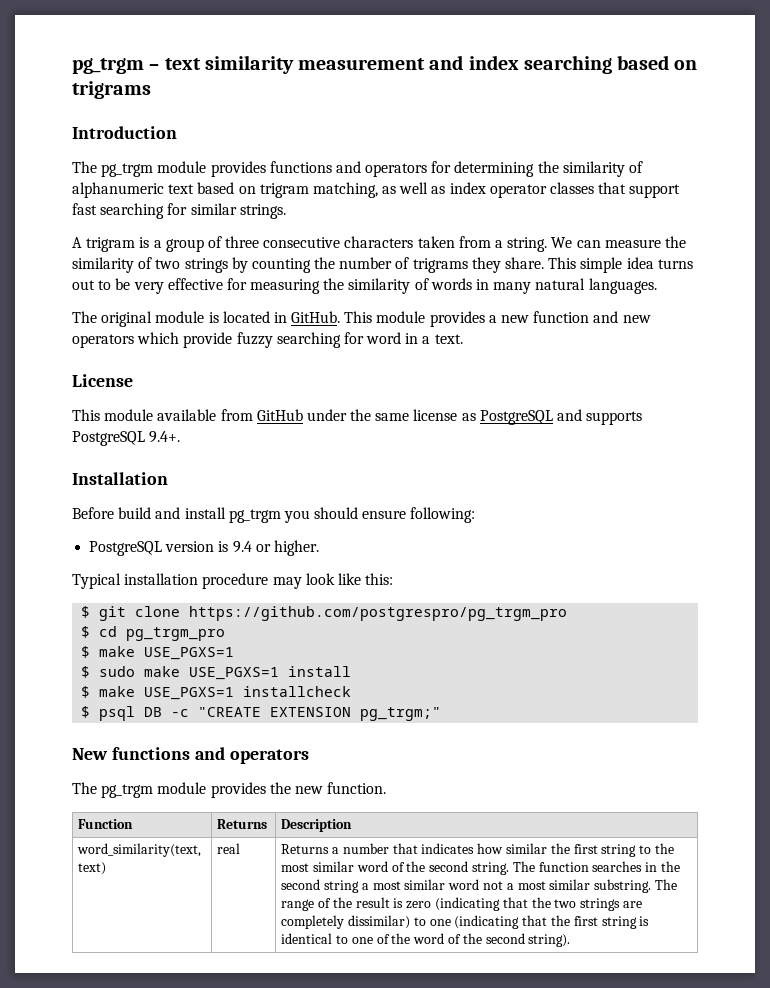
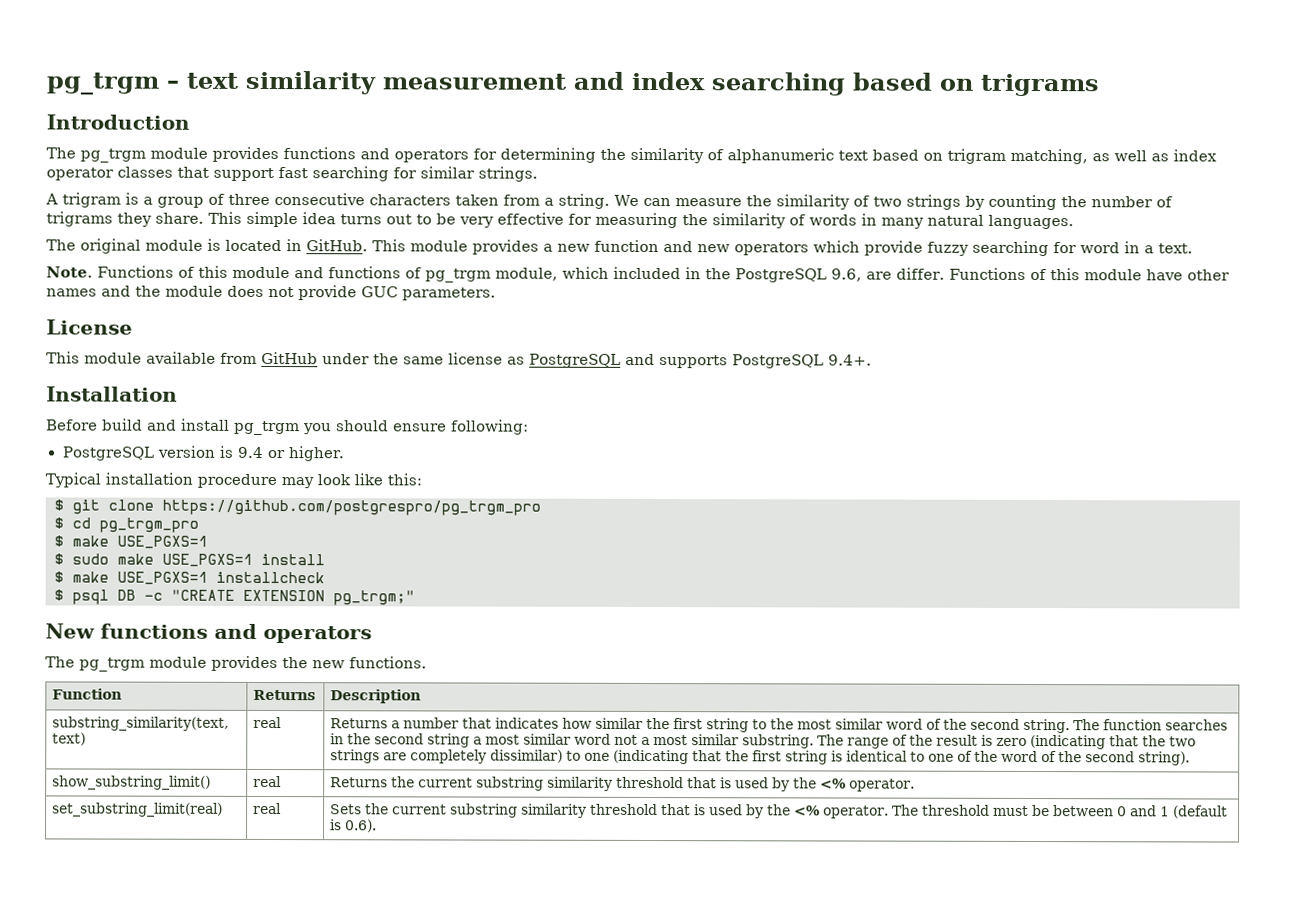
(463, 339) none -> [46,265,1230,283] [46,285,496,301] // Note. Functions of this module and functions of pg_trgm module, which included in the PostgreSQL 9.6, are differ. Functions of this module have other names and the module does not provide GUC parameters.
[327,782,387,794] function. -> [349,656,427,669] functions.
[77,843,202,857] word_similarity(text, -> [52,716,230,731] substring_similarity(text,
(571, 940) none -> [52,775,212,790] [253,775,283,788] [330,776,916,792] [52,802,224,817] [253,802,283,815] [330,803,1229,819] [330,819,378,833] // show_substring_limit() | real | Returns the current substring similarity threshold that is used by the <% operator. // set_substring_limit(real) | real | Sets the current substring similarity threshold that is used by the <% operator. The threshold must be between 0 and 1 (default is 0.6).

